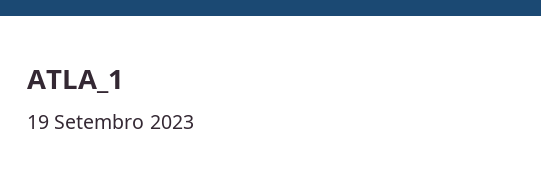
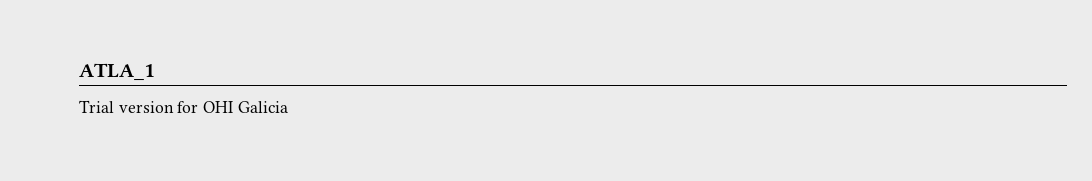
[27,114,194,129] 19 Setembro 2023 -> [79,100,288,113] Trial version for OHI Galicia

